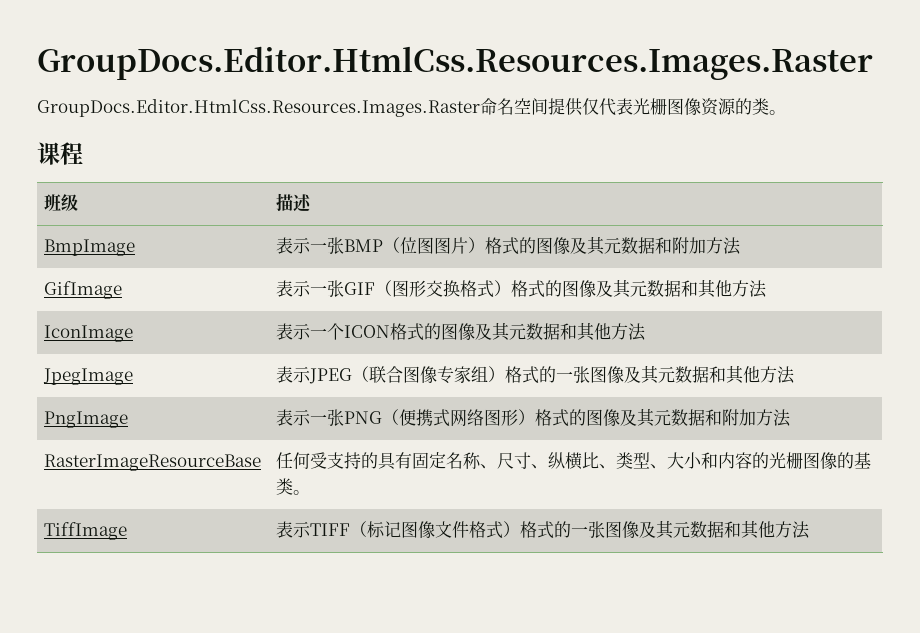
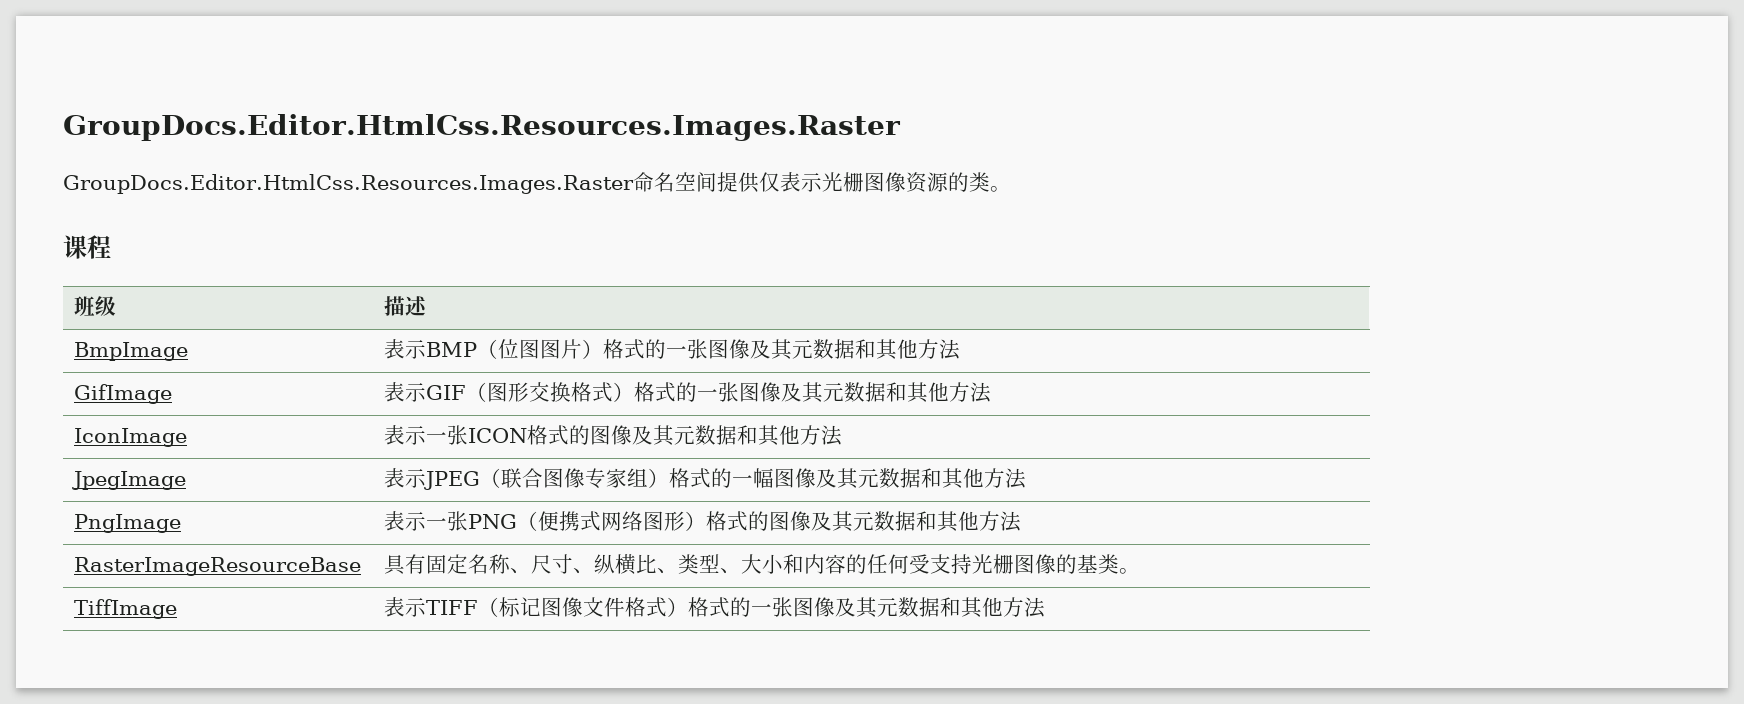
[599,98,633,116] 代表 -> [779,172,822,192] 表示
[310,237,345,254] 一张 -> (427, 349) none
[536,236,707,255] 图像及其元数据和附加 -> [666,339,919,360] 一张图像及其元数据和其他
[310,280,345,297] 一张 -> (427, 392) none
(563, 288) none -> [697,382,740,402] 一张
[327,323,345,340] 个 -> [447,425,469,445] 张
[573,366,591,383] 张 -> [753,468,775,488] 幅
[722,409,757,426] 附加 -> [937,511,980,532] 其他
[276,452,379,469] 任何受支持的 -> (362, 566) none
(770, 460) none -> [867,554,973,574] 任何受支持

